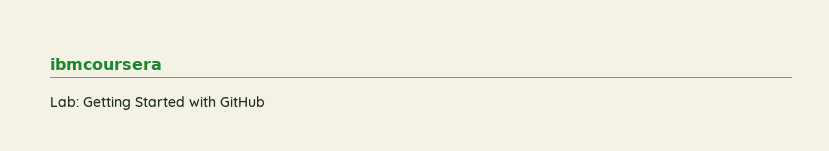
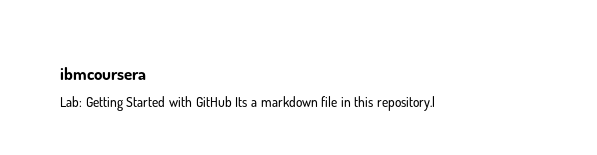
(265, 101) none -> [235,96,436,111] Its a markdown file in this repository.|

